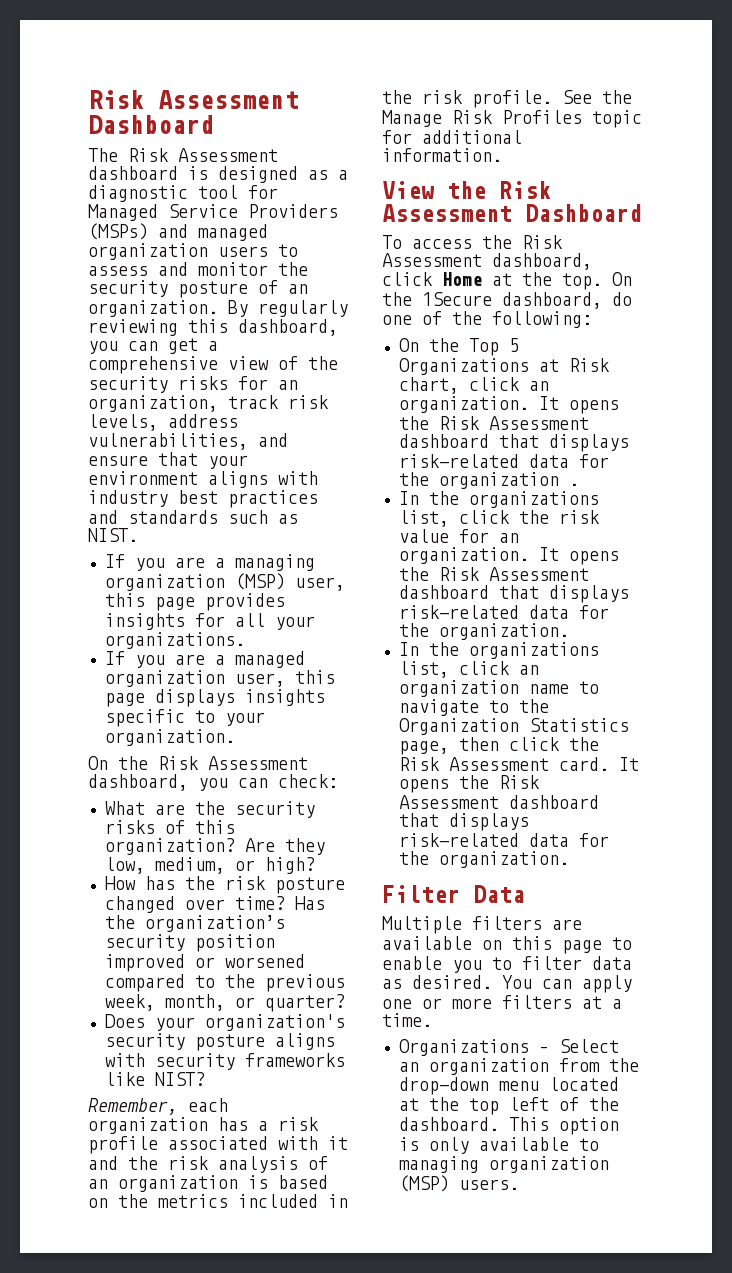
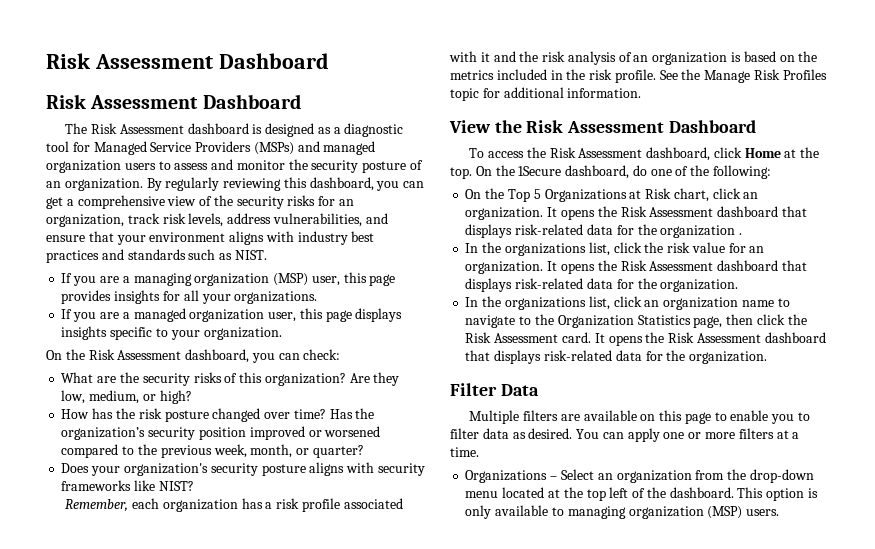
[88,90,298,109] [88,115,214,134] Risk Assessment Dashboard -> [46,53,329,69] [46,94,301,109] Risk Assessment Dashboard // Risk Assessment Dashboard

